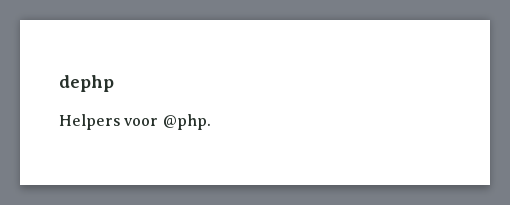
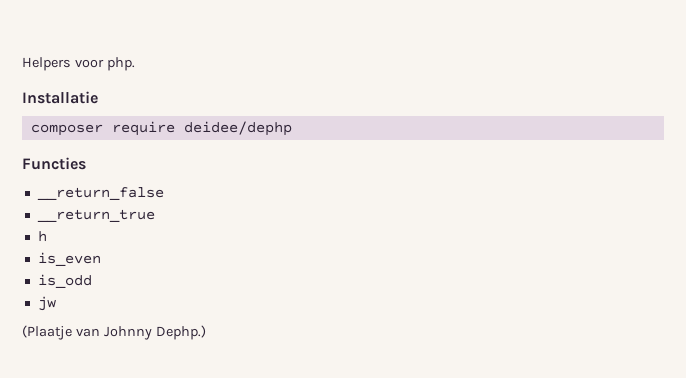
[59,75,114,92] dephp // -> (22, 64) none
[162,114,211,130] @php. -> [106,57,135,71] [22,91,98,104] [30,121,292,136] [22,157,86,170] [36,187,164,200] [36,209,155,222] [37,231,47,242] [37,252,101,266] [37,274,92,288] [37,296,56,311] [22,325,206,340] php. // Installatie // composer require deidee/dephp // Functies // __return_false // __return_true // h // is_even // is_odd // jw // (Plaatje van Johnny Dephp.)

